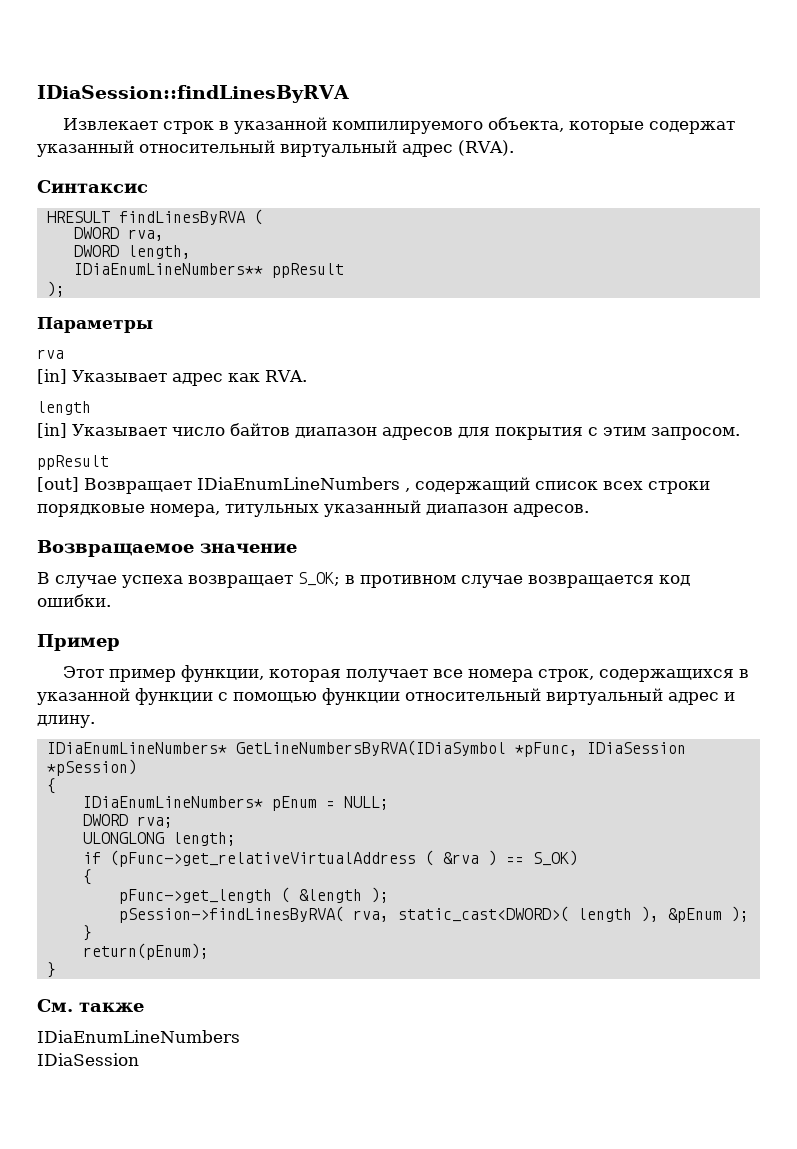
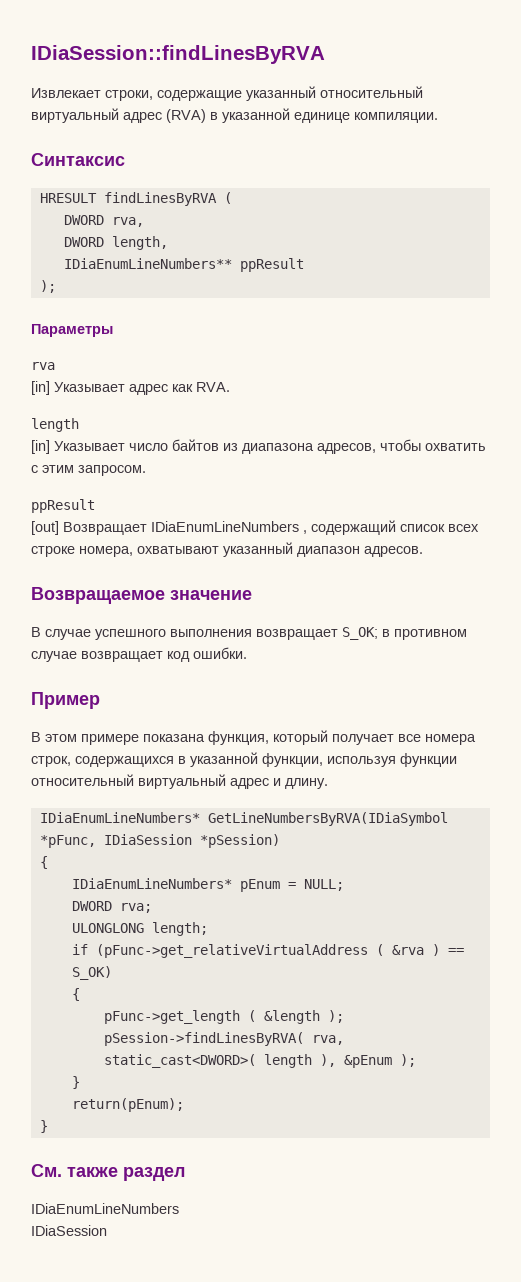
[162,117,735,134] [37,140,514,157] строк в указанной компилируемого объекта, которые содержат указанный относительный виртуальный адрес (RVA). -> [105,86,423,101] [31,108,438,123] строки, содержащие указанный относительный виртуальный адрес (RVA) в указанной единице компиляции.
[295,427,583,440] диапазон адресов для покрытия -> [223,439,486,454] из диапазона адресов, чтобы охватить
[648,481,710,494] [37,504,319,517] строки порядковые номера, титульных -> [31,546,219,557] строке номера, охватывают
[122,575,183,588] успеха -> [95,629,252,640] успешного выполнения
[528,575,654,588] возвращается -> [81,651,163,662] возвращает
[62,665,341,682] Этот пример функции, которая -> [31,730,328,745] В этом примере показана функция, который
[135,688,317,705] функции с помощью -> [262,753,396,767] функции, используя
(144, 1007) none -> [123,1167,185,1181] раздел

